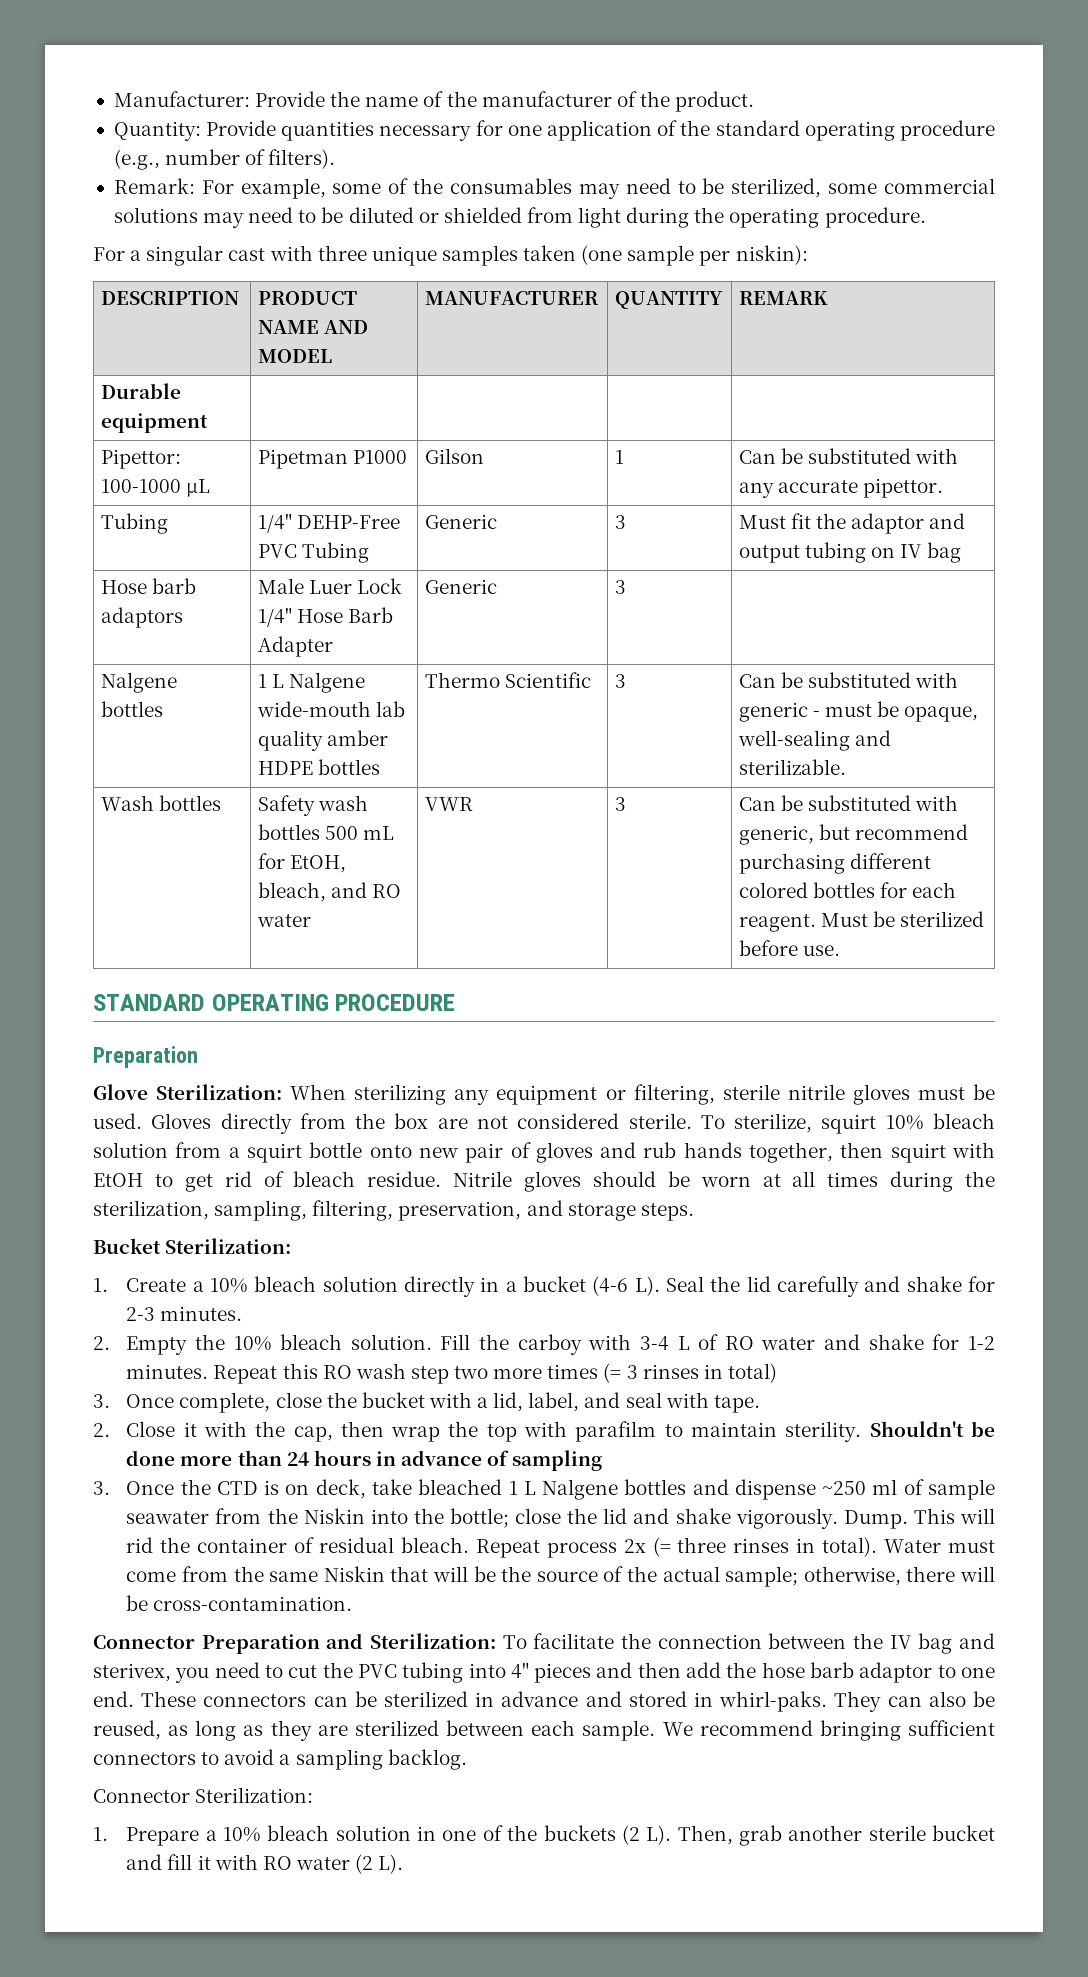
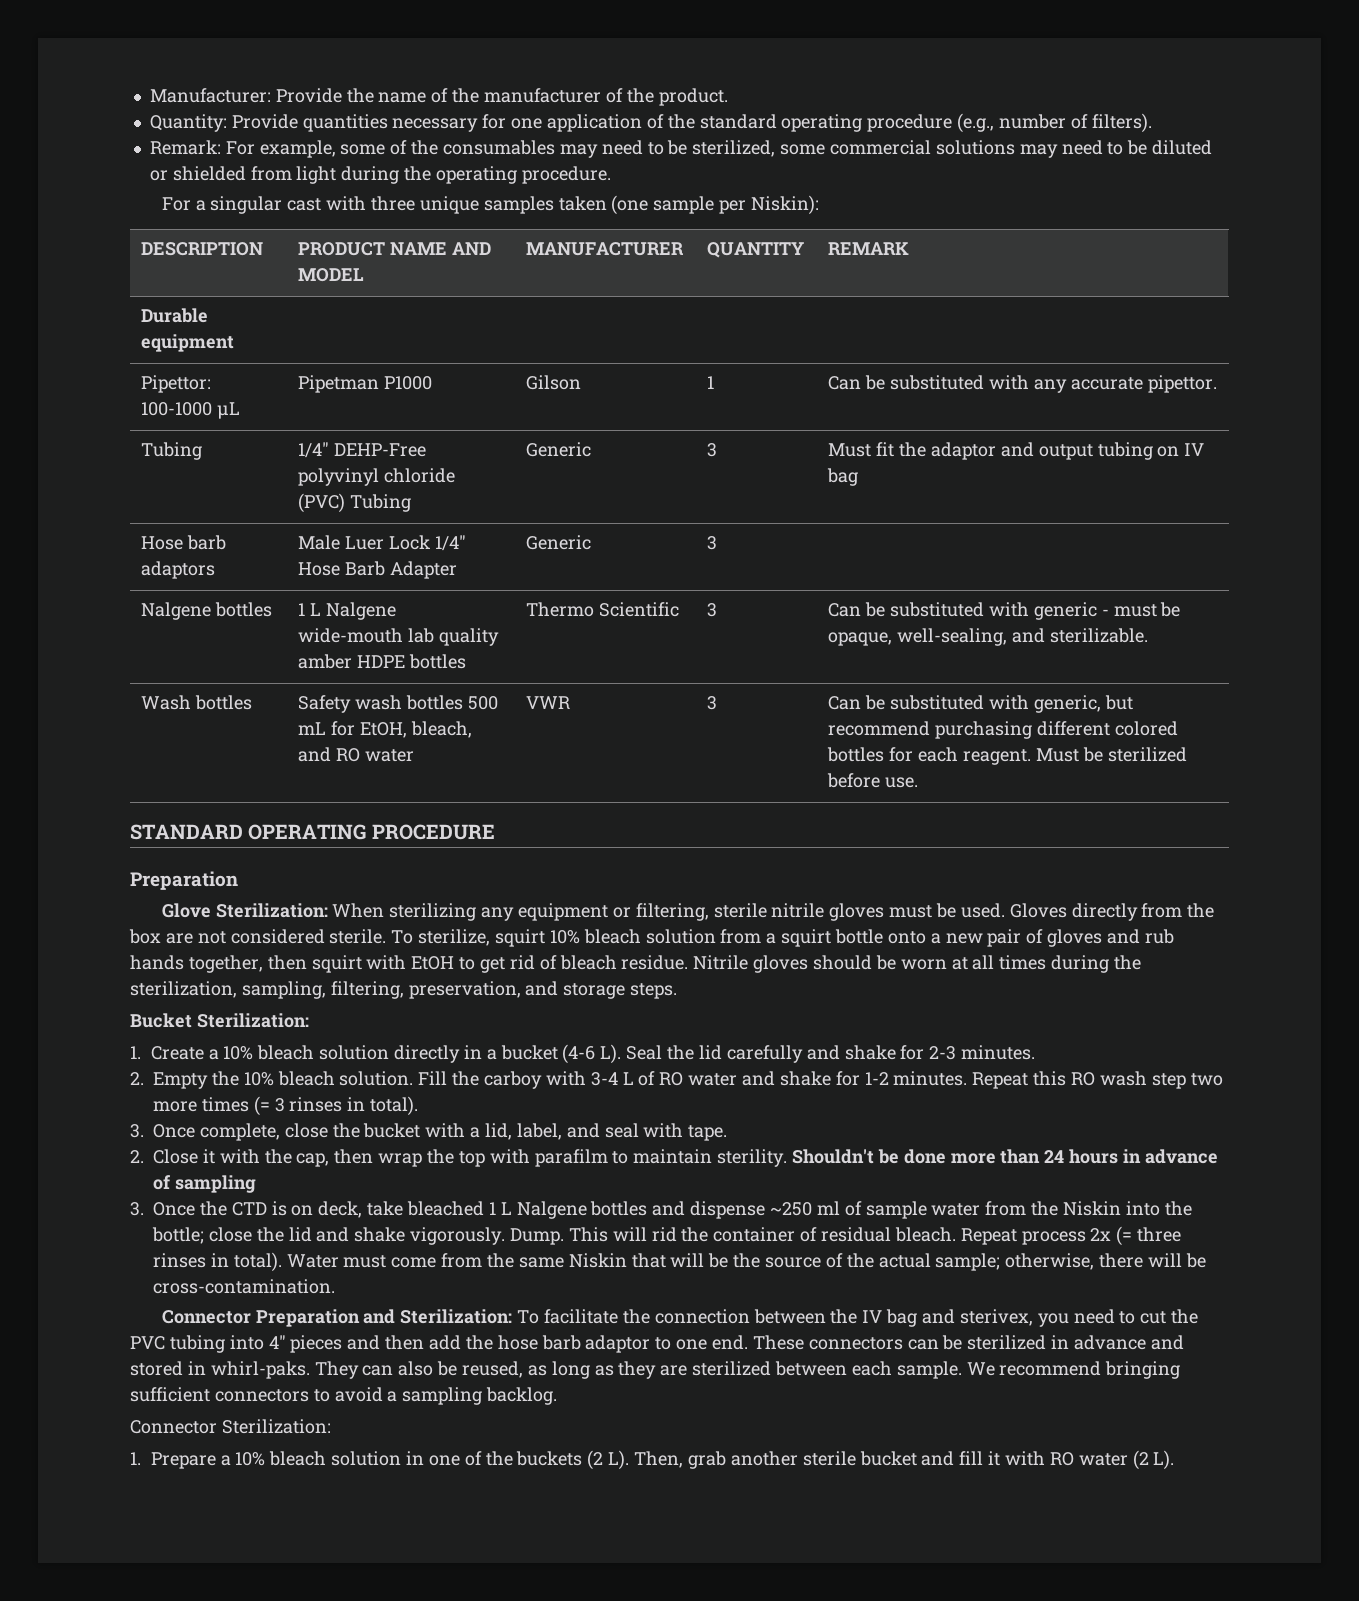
[735,245,808,265] niskin): -> [750,195,819,215] Niskin):
[257,544,297,558] PVC -> [298,468,456,486] [298,493,346,513] polyvinyl chloride (PVC)
[737,730,850,751] well-sealing -> [897,628,1008,646] well-sealing,
(412, 1151) none -> [930,933,941,944] a
[727,1363,777,1383] total) -> [370,1096,419,1116] total).
[126,1511,210,1524] seawater -> [931,1203,981,1216] water

